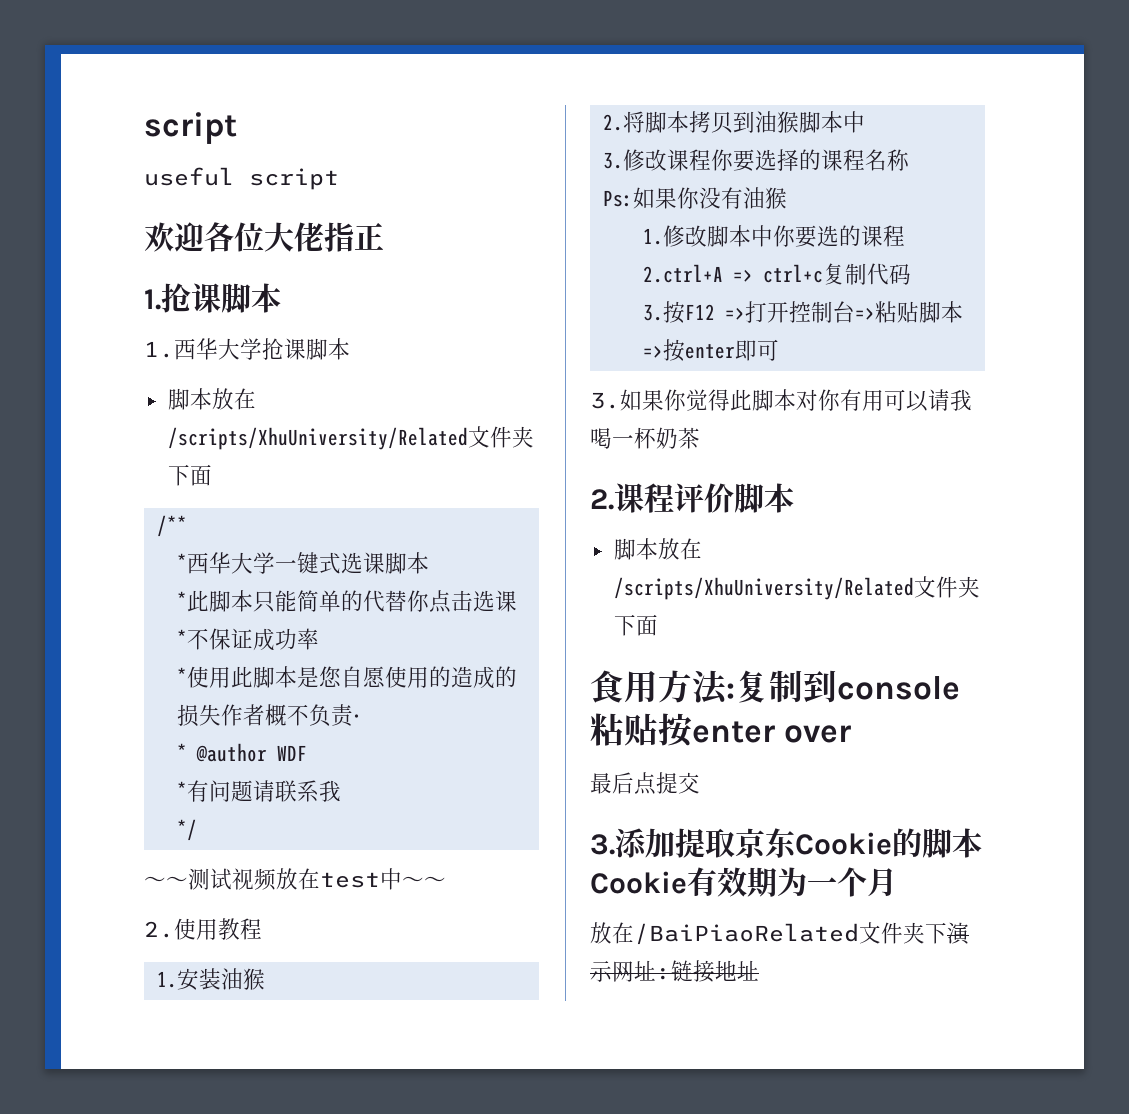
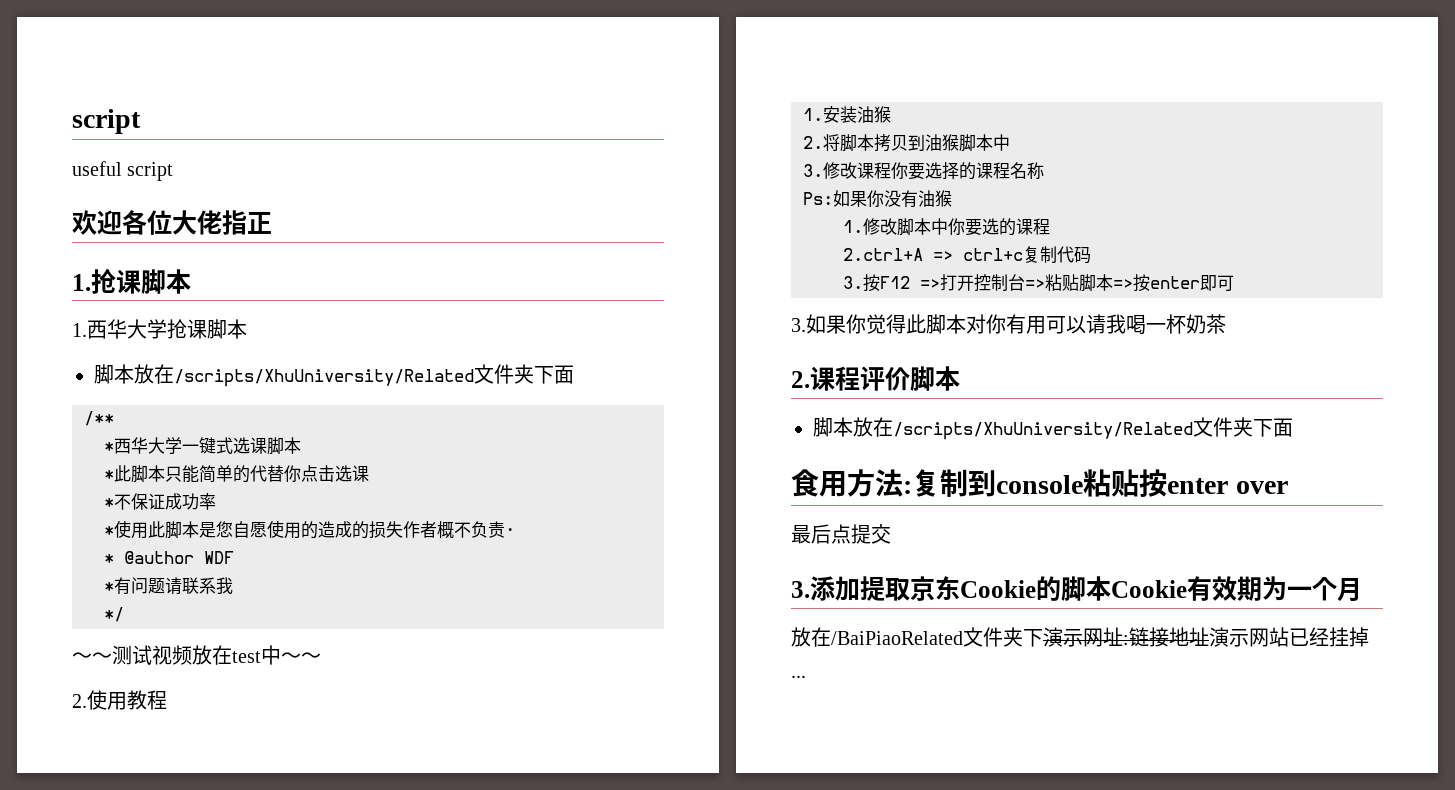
(759, 970) none -> [1209,627,1369,647] [791,675,806,678] 演示网站已经挂掉...

